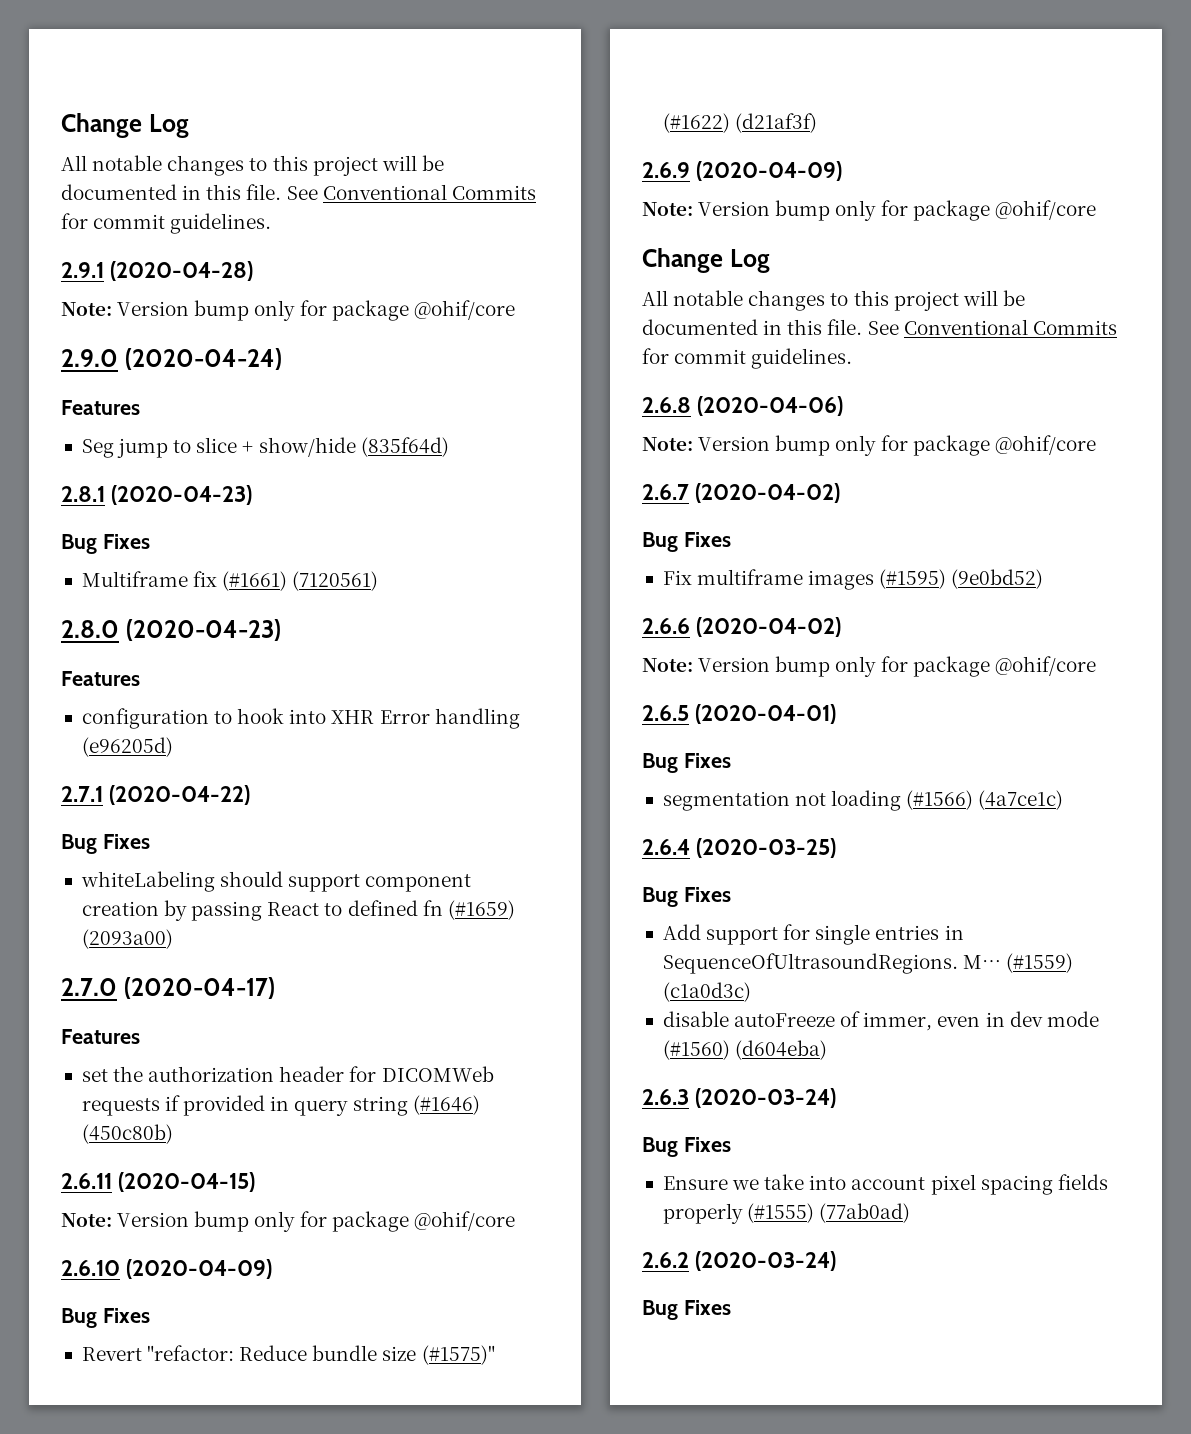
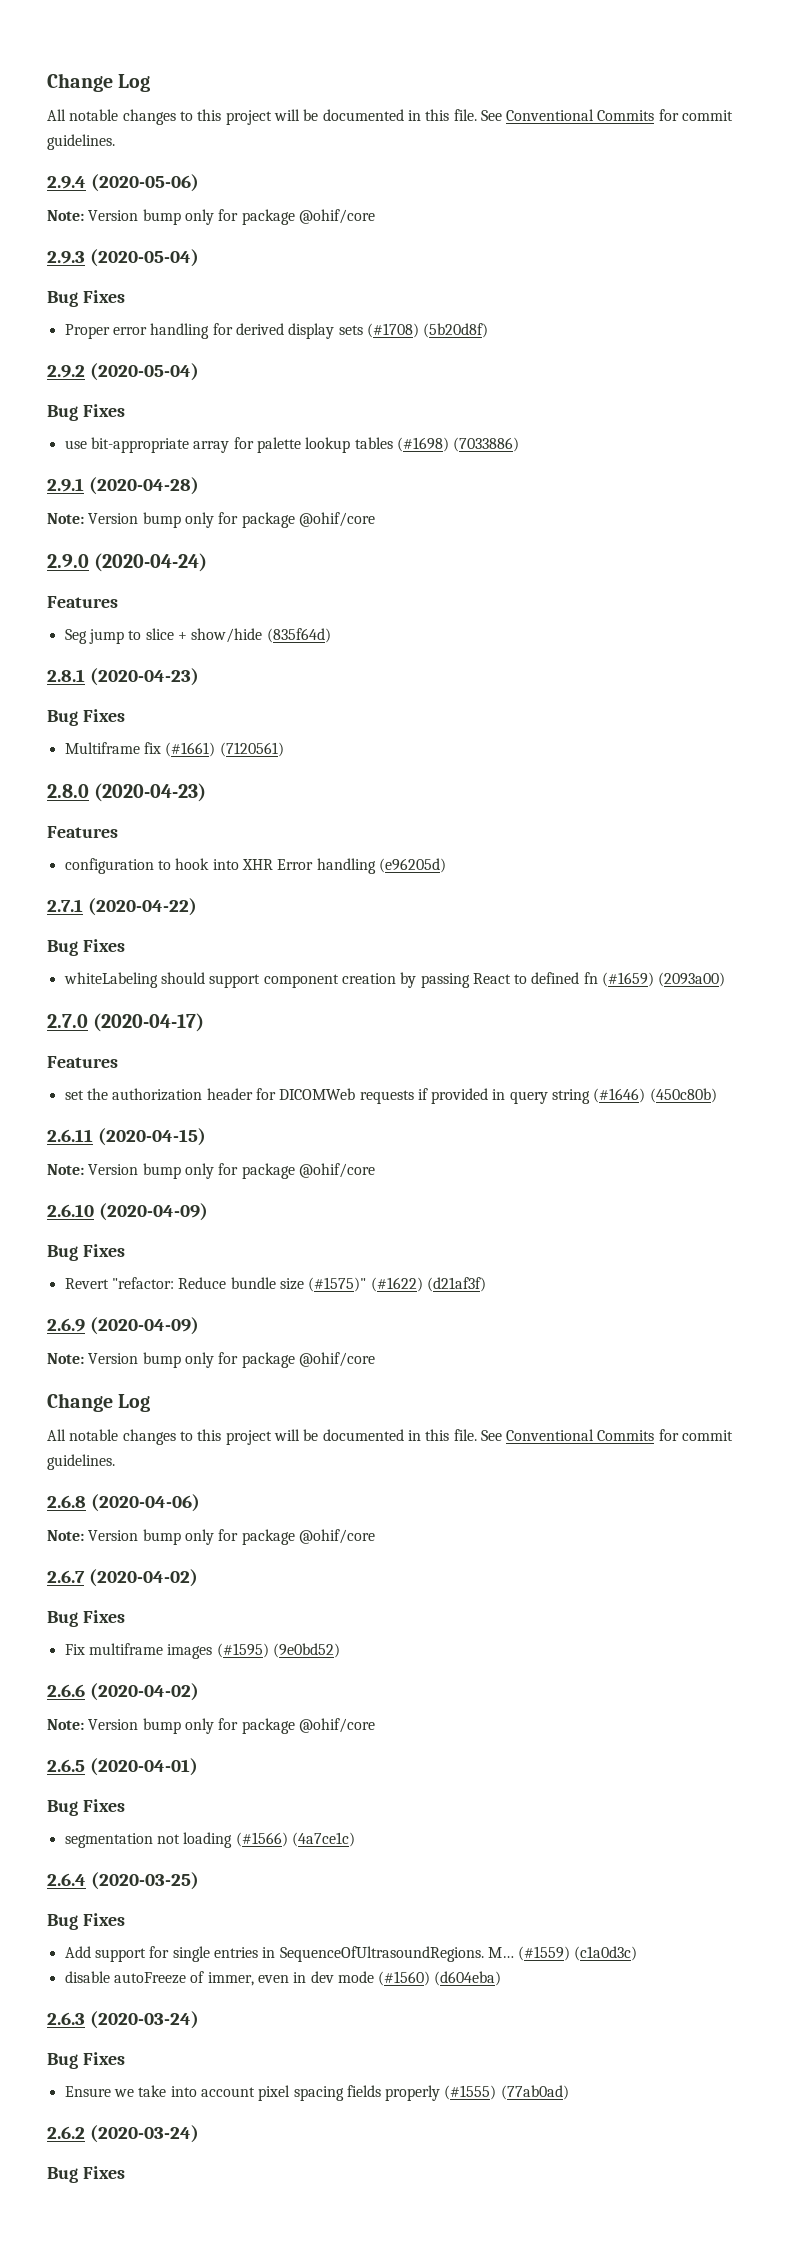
(272, 223) none -> [47,174,199,192] [47,209,375,225] [47,249,199,267] [47,290,125,307] [64,323,489,339] [47,363,199,381] [47,404,125,421] [64,437,520,453] // 2.9.4 (2020-05-06) // Note: Version bump only for package @ohif/core // 2.9.3 (2020-05-04) // Bug Fixes // Proper error handling for derived display sets (#1708) (5b20d8f) // 2.9.2 (2020-05-04) // Bug Fixes // use bit-appropriate array for palette lookup tables (#1698) (7033886)

